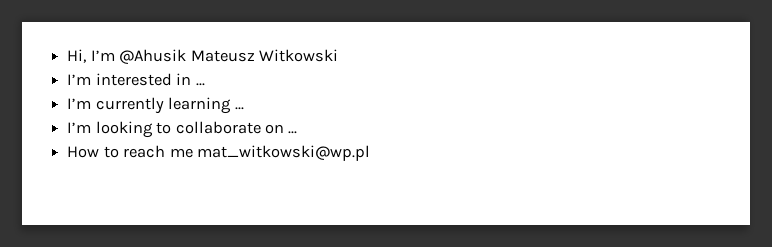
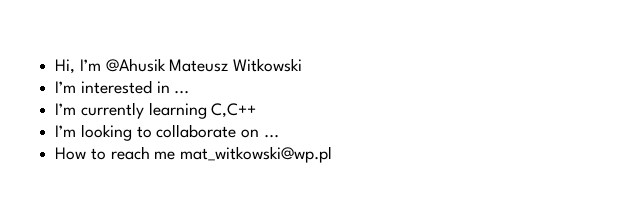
[234,107,244,110] ... -> [211,103,257,118] C,C++

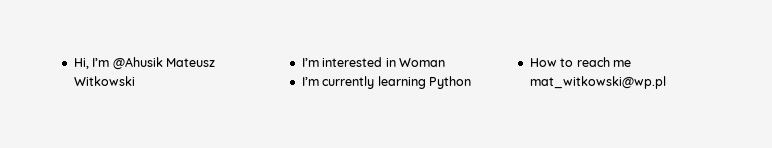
[174,90,190,94] ... -> [398,58,445,67] Woman
[211,103,257,118] [55,124,279,141] C,C++ // I’m looking to collaborate on ... -> [428,76,471,89] Python

